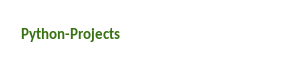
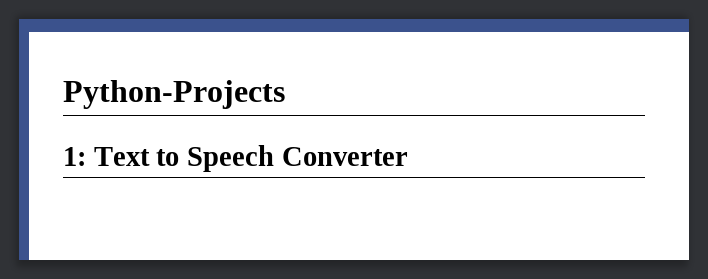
(120, 35) none -> [63,145,408,172] // 1: Text to Speech Converter

